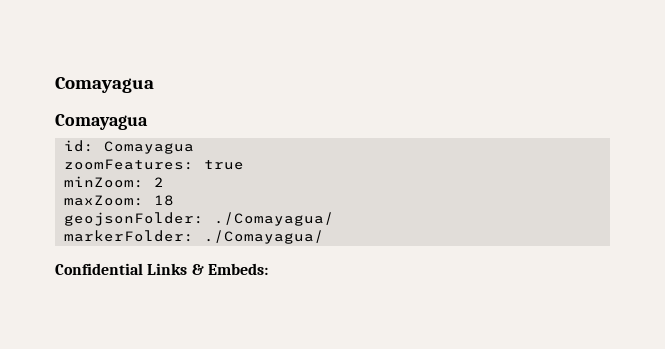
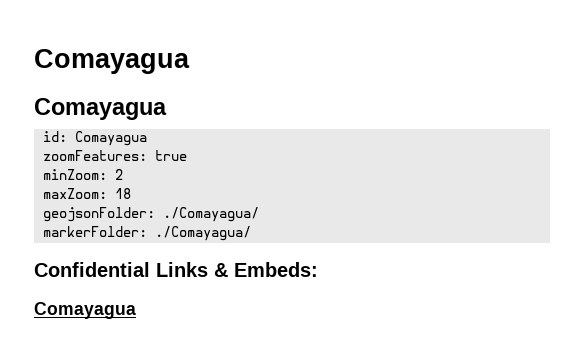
(268, 269) none -> [34,302,136,319] // Comayagua

